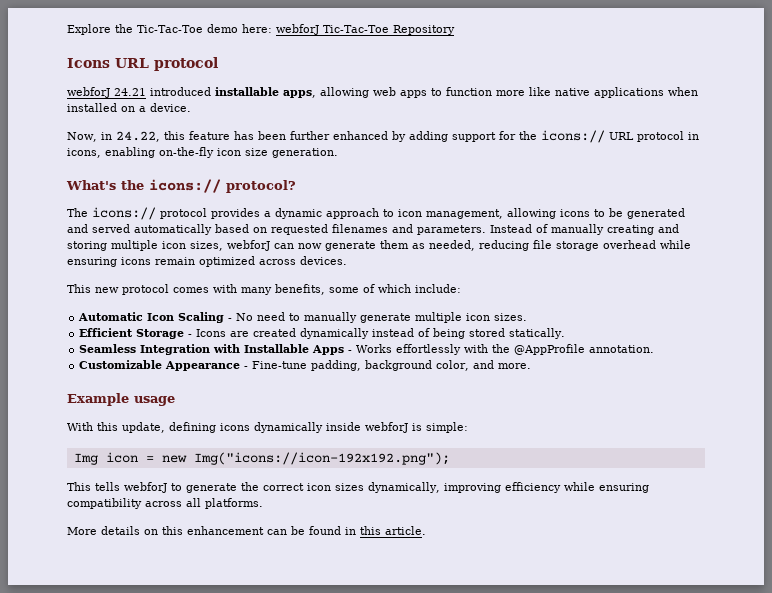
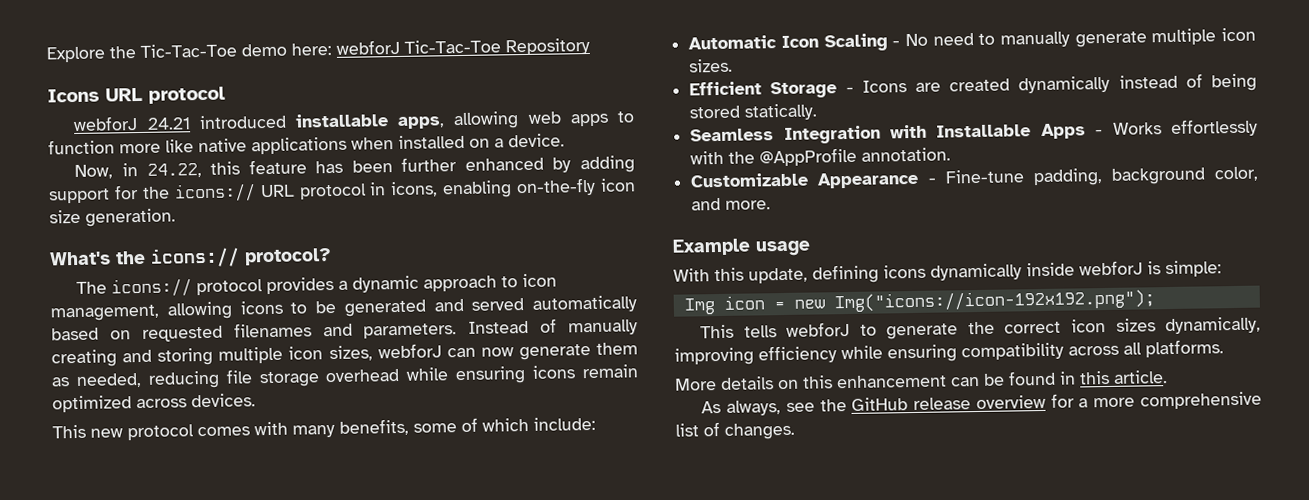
(426, 530) none -> [701,391,1262,416] [675,422,795,440] // As always, see the GitHub release overview for a more comprehensive list of changes.

